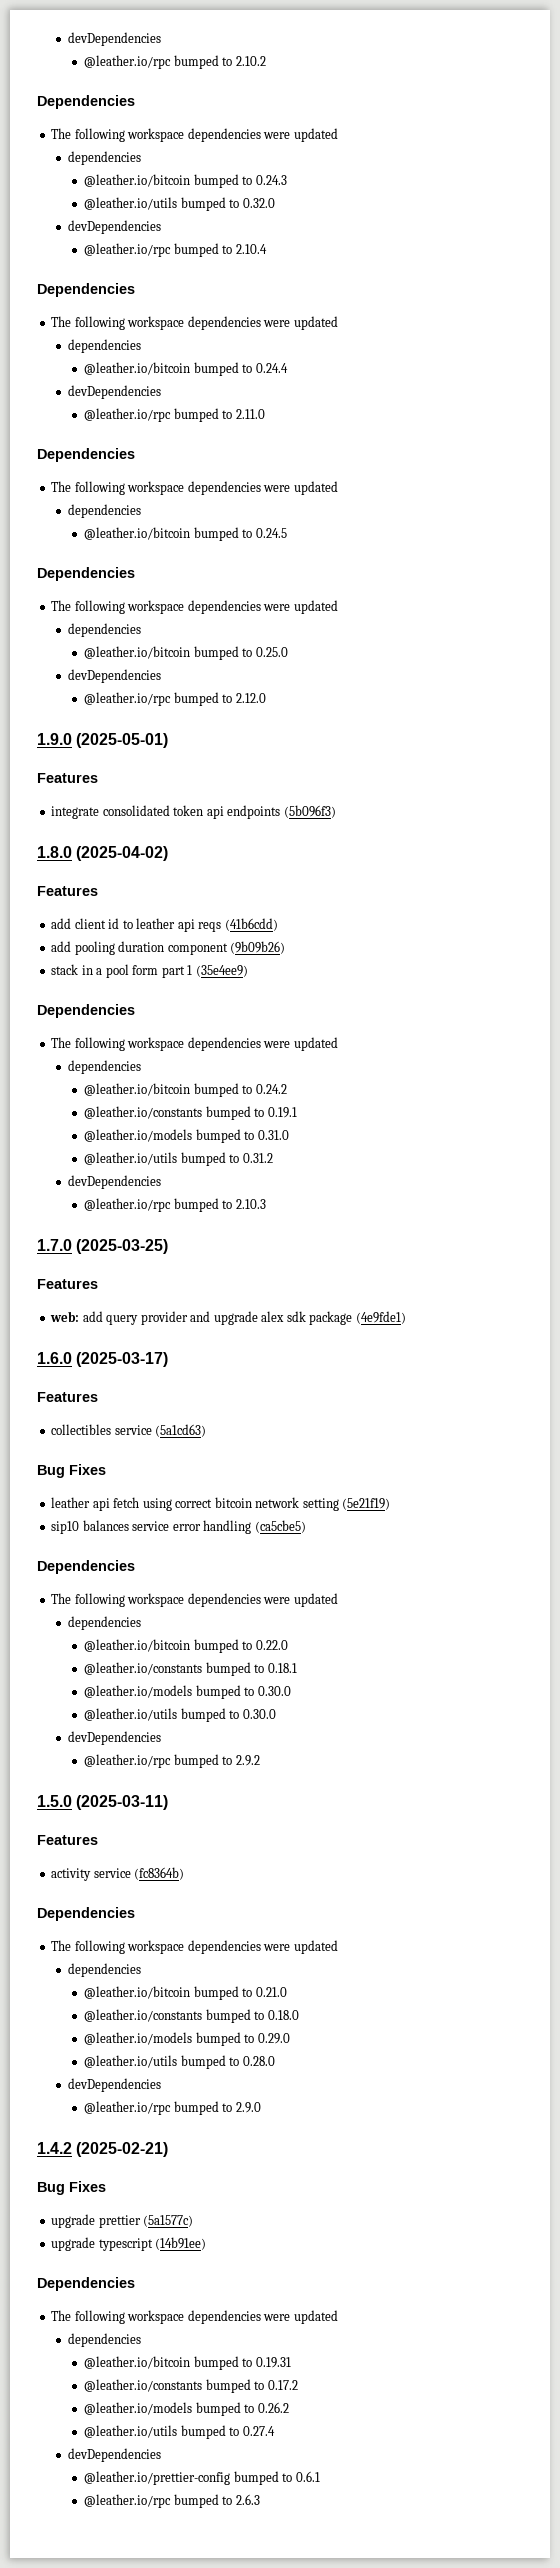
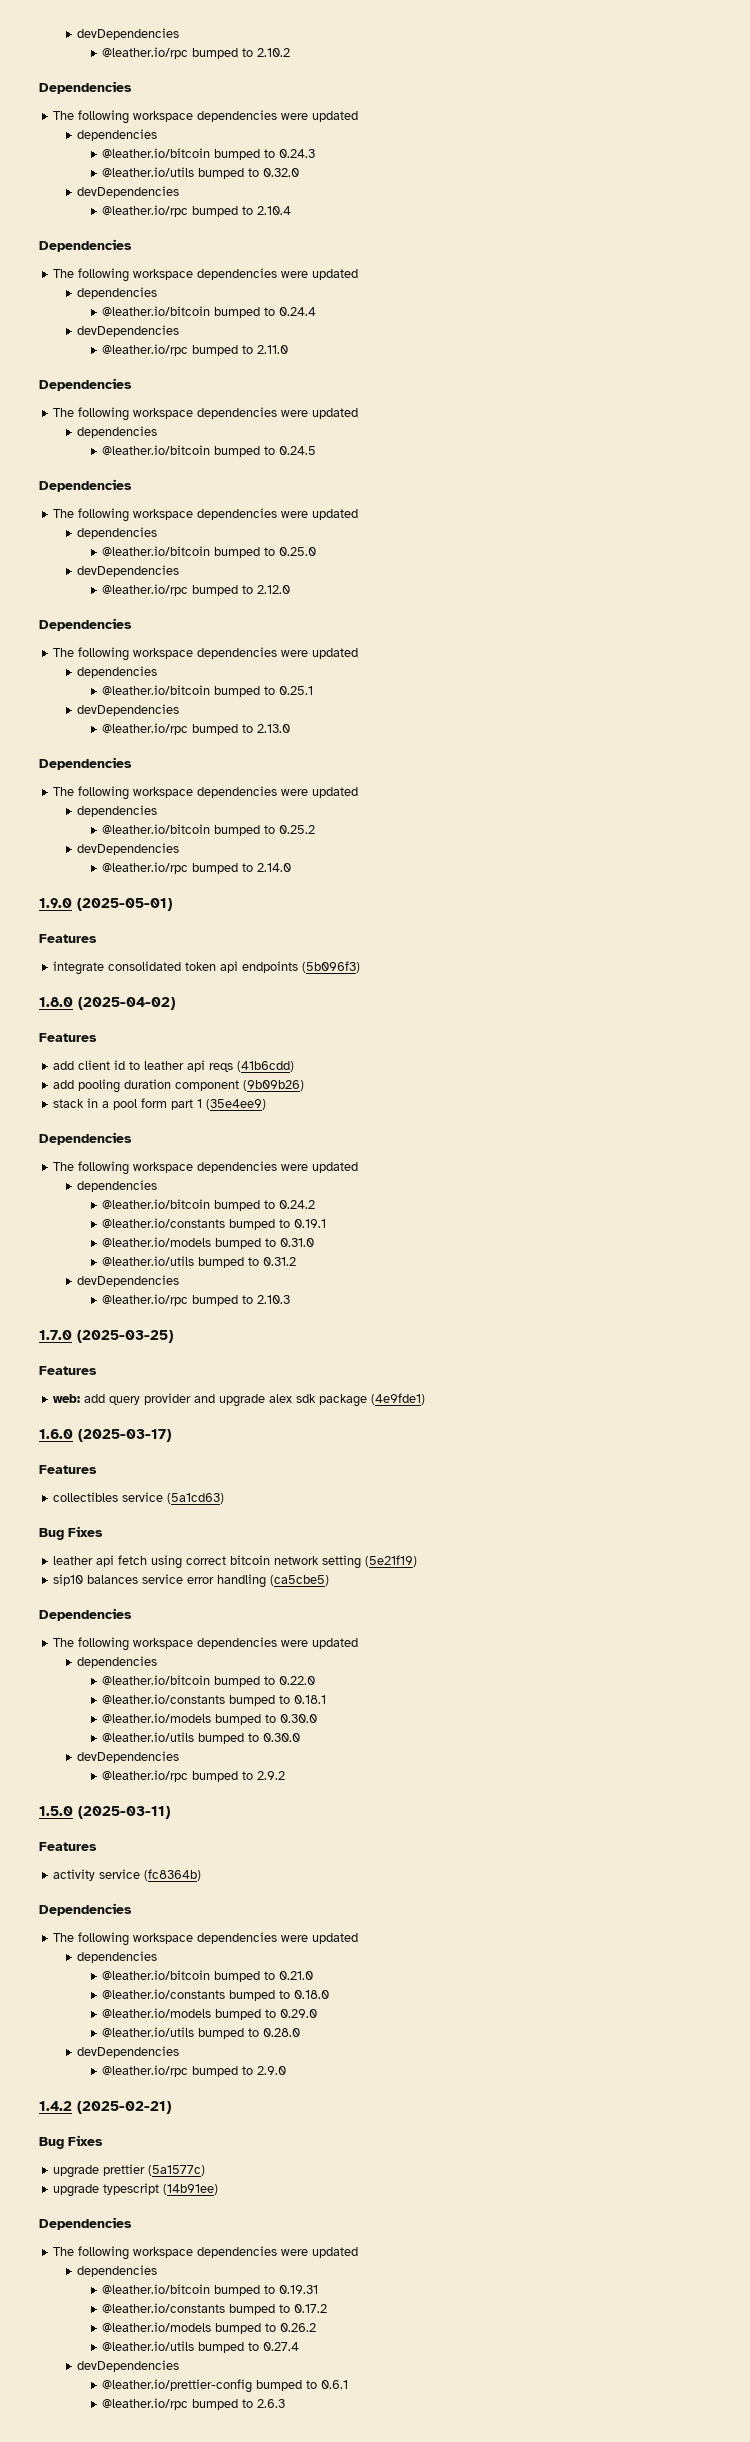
(266, 698) none -> [39,618,132,631] [52,647,358,661] [77,666,158,678] [101,685,313,697] [77,704,180,716] [101,723,290,735] [39,757,132,770] [52,786,358,800] [77,805,158,817] [101,824,315,836] [77,843,180,855] [101,862,291,874] // Dependencies // The following workspace dependencies were updated // dependencies // @leather.io/bitcoin bumped to 0.25.1 // devDependencies // @leather.io/rpc bumped to 2.13.0 // Dependencies // The following workspace dependencies were updated // dependencies // @leather.io/bitcoin bumped to 0.25.2 // devDependencies // @leather.io/rpc bumped to 2.14.0

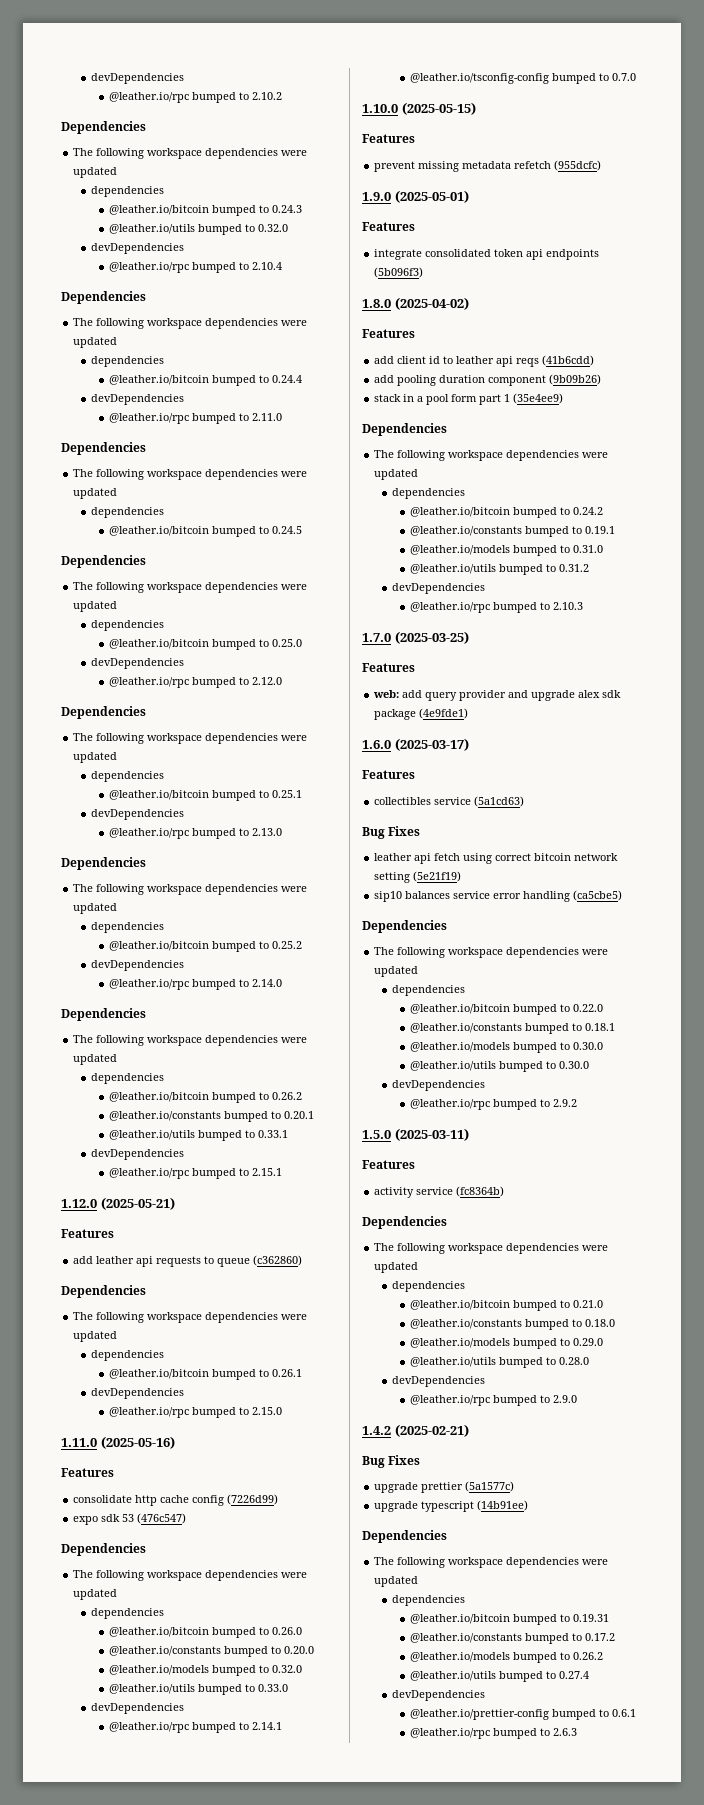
(291, 867) none -> [61,1008,146,1021] [73,1035,308,1046] [73,1054,118,1065] [90,1073,164,1084] [108,1092,302,1103] [108,1111,314,1122] [108,1130,288,1141] [90,1149,184,1160] [108,1168,282,1179] [61,1197,175,1210] [61,1229,114,1238] [73,1255,303,1267] [61,1285,146,1298] [73,1312,308,1323] [73,1331,118,1342] [90,1350,164,1361] [108,1369,302,1380] [90,1388,184,1399] [108,1407,282,1418] [61,1436,175,1449] [61,1468,114,1477] [73,1494,279,1506] [73,1513,187,1525] [61,1543,146,1556] [73,1570,308,1581] [73,1589,118,1600] [90,1608,164,1619] [108,1627,302,1638] [108,1646,314,1657] [108,1665,302,1676] [108,1684,288,1695] [90,1703,184,1714] [108,1722,282,1733] [409,73,636,84] [362,102,476,115] [362,134,415,143] [374,160,602,172] // Dependencies // The following workspace dependencies were updated // dependencies // @leather.io/bitcoin bumped to 0.26.2 // @leather.io/constants bumped to 0.20.1 // @leather.io/utils bumped to 0.33.1 // devDependencies // @leather.io/rpc bumped to 2.15.1 // 1.12.0 (2025-05-21) // Features // add leather api requests to queue (c362860) // Dependencies // The following workspace dependencies were updated // dependencies // @leather.io/bitcoin bumped to 0.26.1 // devDependencies // @leather.io/rpc bumped to 2.15.0 // 1.11.0 (2025-05-16) // Features // consolidate http cache config (7226d99) // expo sdk 53 (476c547) // Dependencies // The following workspace dependencies were updated // dependencies // @leather.io/bitcoin bumped to 0.26.0 // @leather.io/constants bumped to 0.20.0 // @leather.io/models bumped to 0.32.0 // @leather.io/utils bumped to 0.33.0 // devDependencies // @leather.io/rpc bumped to 2.14.1 // @leather.io/tsconfig-config bumped to 0.7.0 // 1.10.0 (2025-05-15) // Features // prevent missing metadata refetch (955dcfc)

